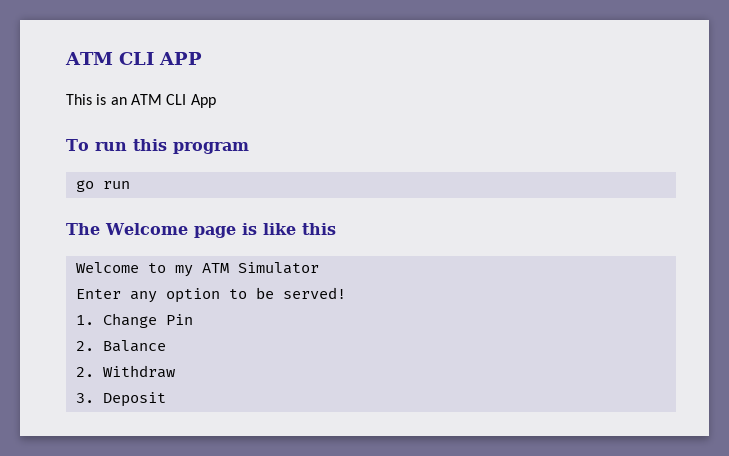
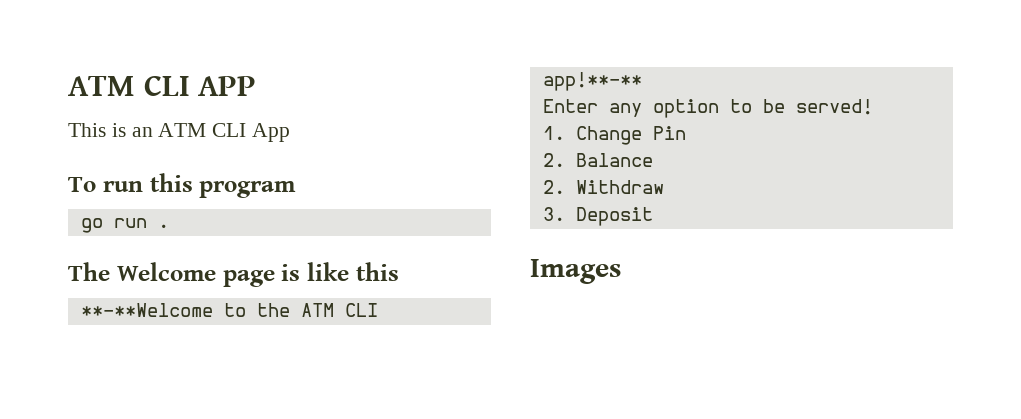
(130, 185) none -> [157,224,169,228] .
[75,262,319,277] Welcome to my ATM Simulator -> [80,303,378,317] [542,72,642,91] **-**Welcome to the ATM CLI app!**-**
(166, 399) none -> [530,259,621,284] // Images

